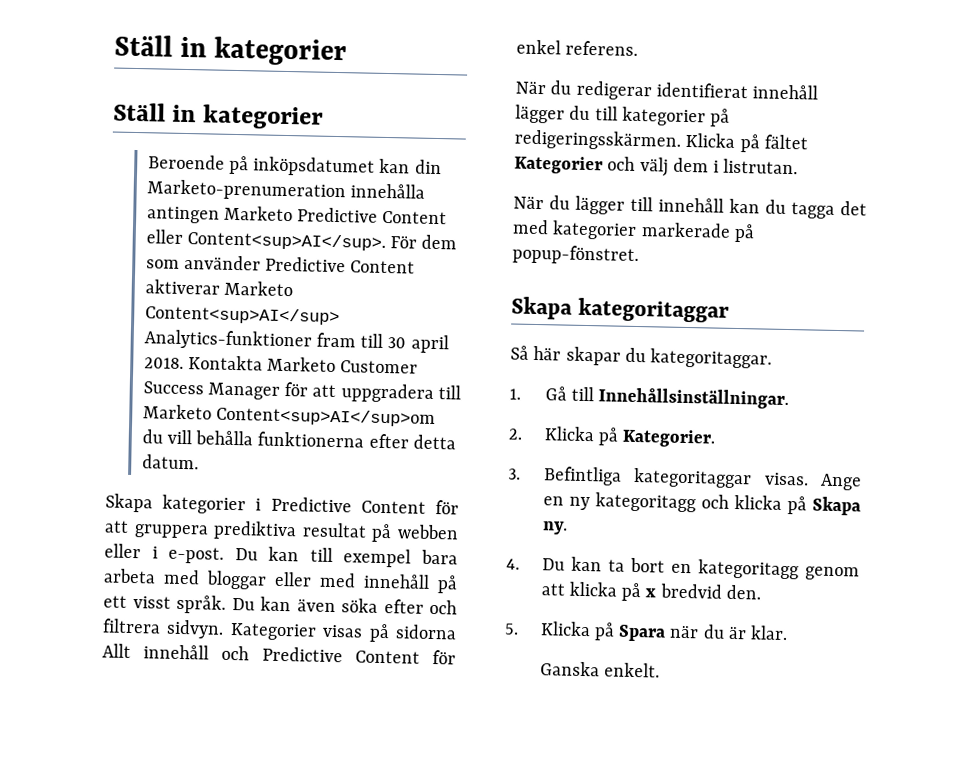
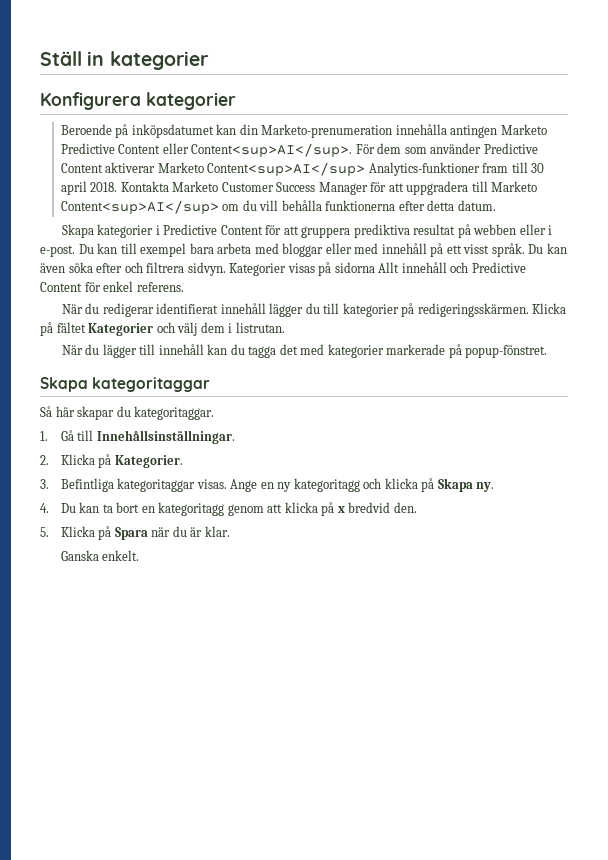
[114,34,348,67] [113,102,197,123] Ställ in kategorier // Ställ in -> [40,51,209,70] [40,92,141,110] Ställ in kategorier // Konfigurera
[215,407,436,428] Content<sup>AI</sup>om -> [60,200,240,214] Content<sup>AI</sup> om

